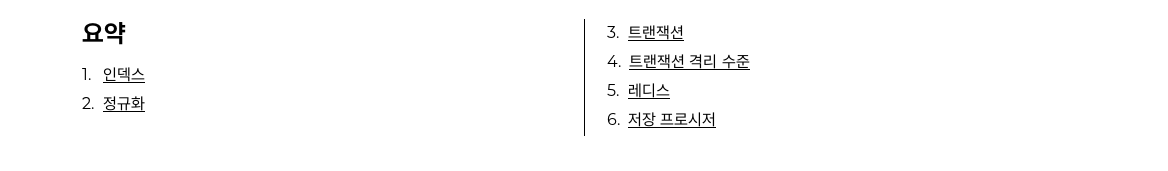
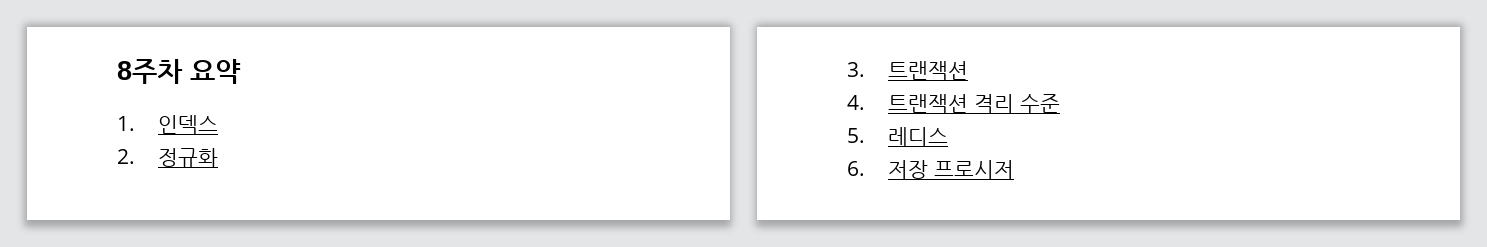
(82, 33) none -> [117,59,183,84] 8주차

